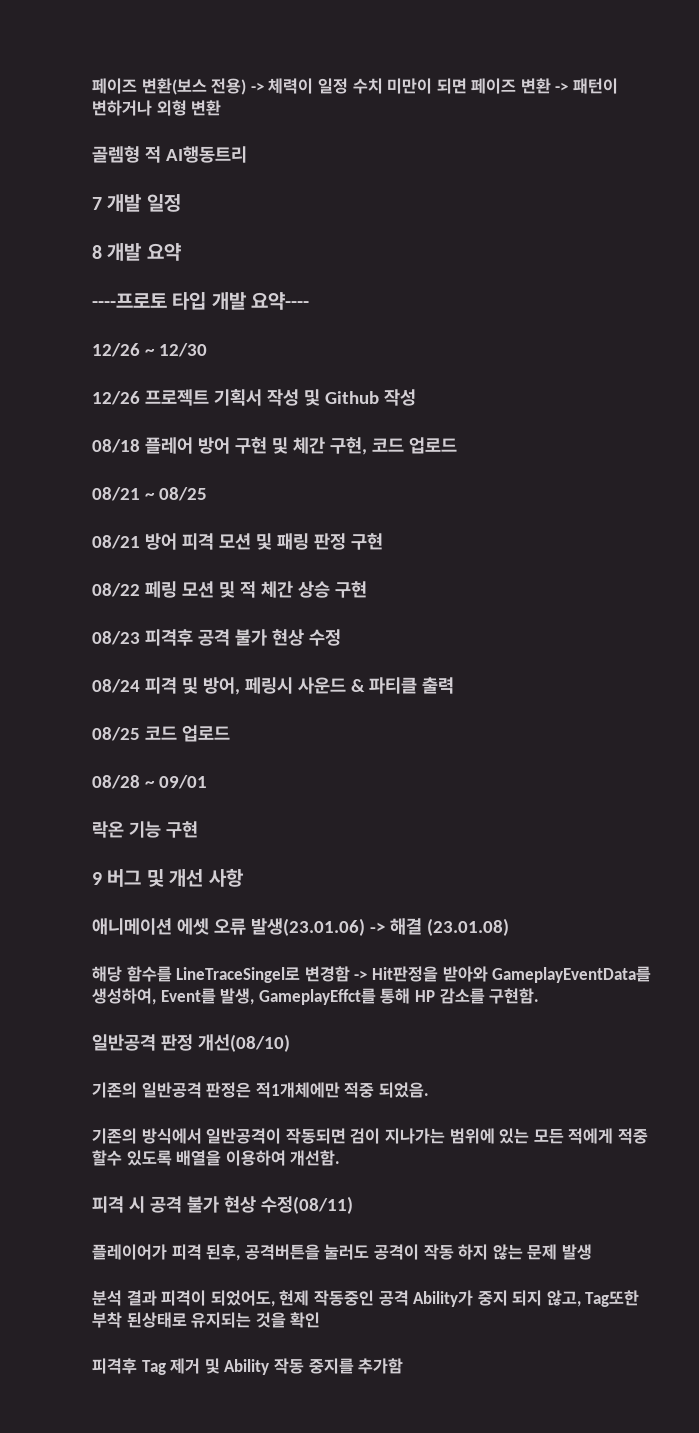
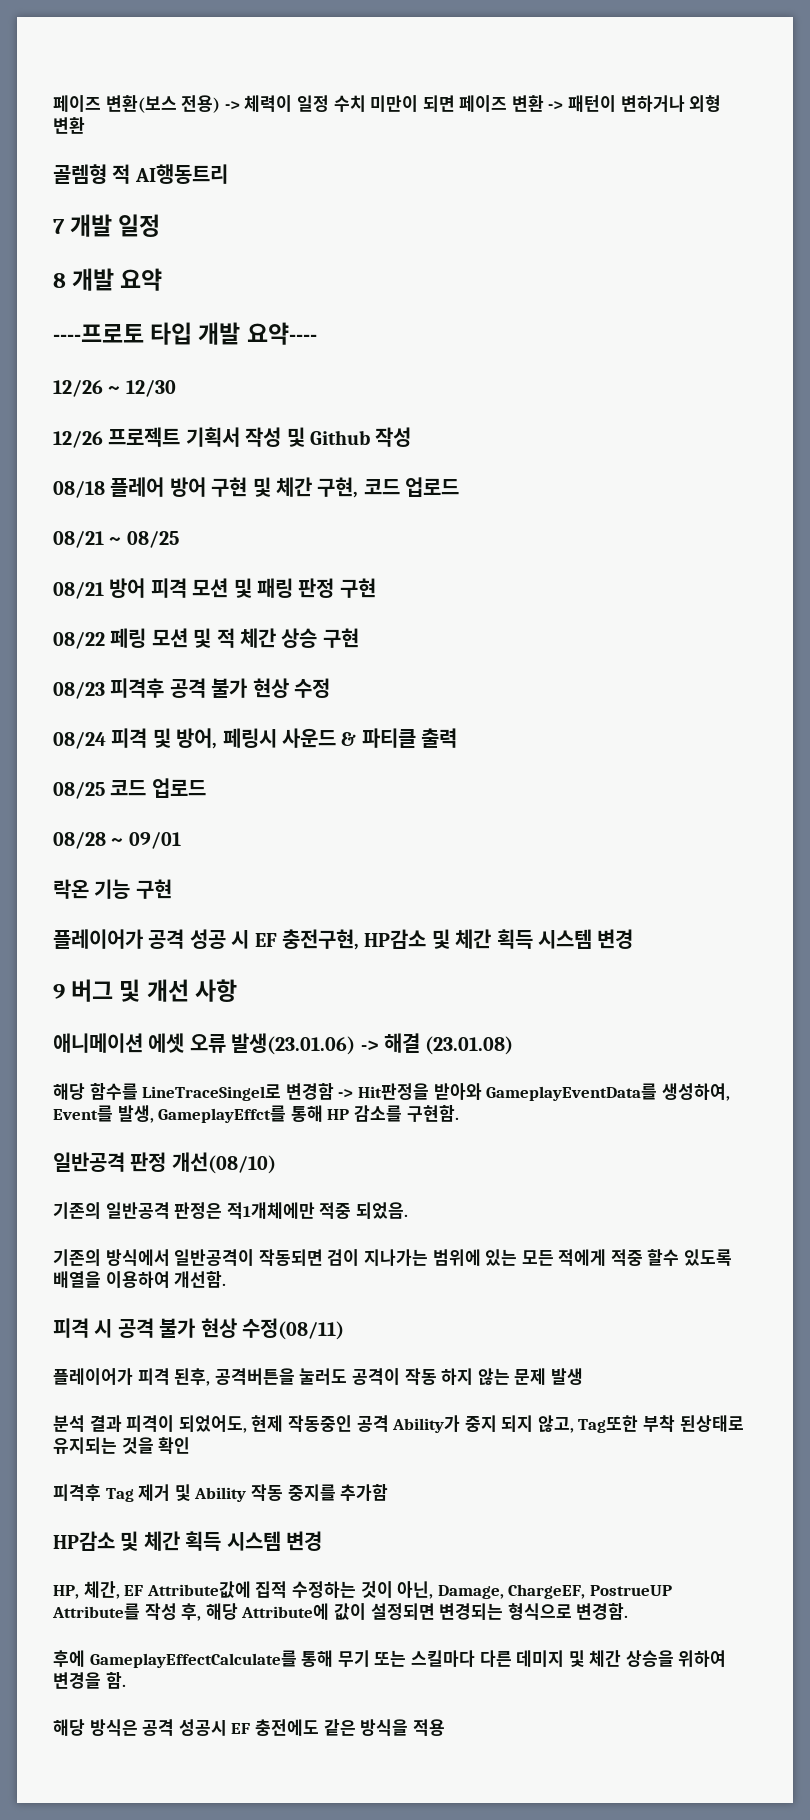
(198, 829) none -> [53,929,634,950] // 플레이어가 공격 성공 시 EF 충전구현, HP감소 및 체간 획득 시스템 변경
(404, 1366) none -> [53,1531,322,1551] [53,1581,672,1599] [52,1603,629,1621] [53,1650,727,1668] [53,1672,126,1689] [53,1719,445,1736] // HP감소 및 체간 획득 시스템 변경 // HP, 체간, EF Attribute값에 집적 수정하는 것이 아닌, Damage, ChargeEF, PostrueUP Attribute를 작성 후, 해당 Attribute에 값이 설정되면 변경되는 형식으로 변경함. // 후에 GameplayEffectCalculate를 통해 무기 또는 스킬마다 다른 데미지 및 체간 상승을 위하여 변경을 함. // 해당 방식은 공격 성공시 EF 충전에도 같은 방식을 적용

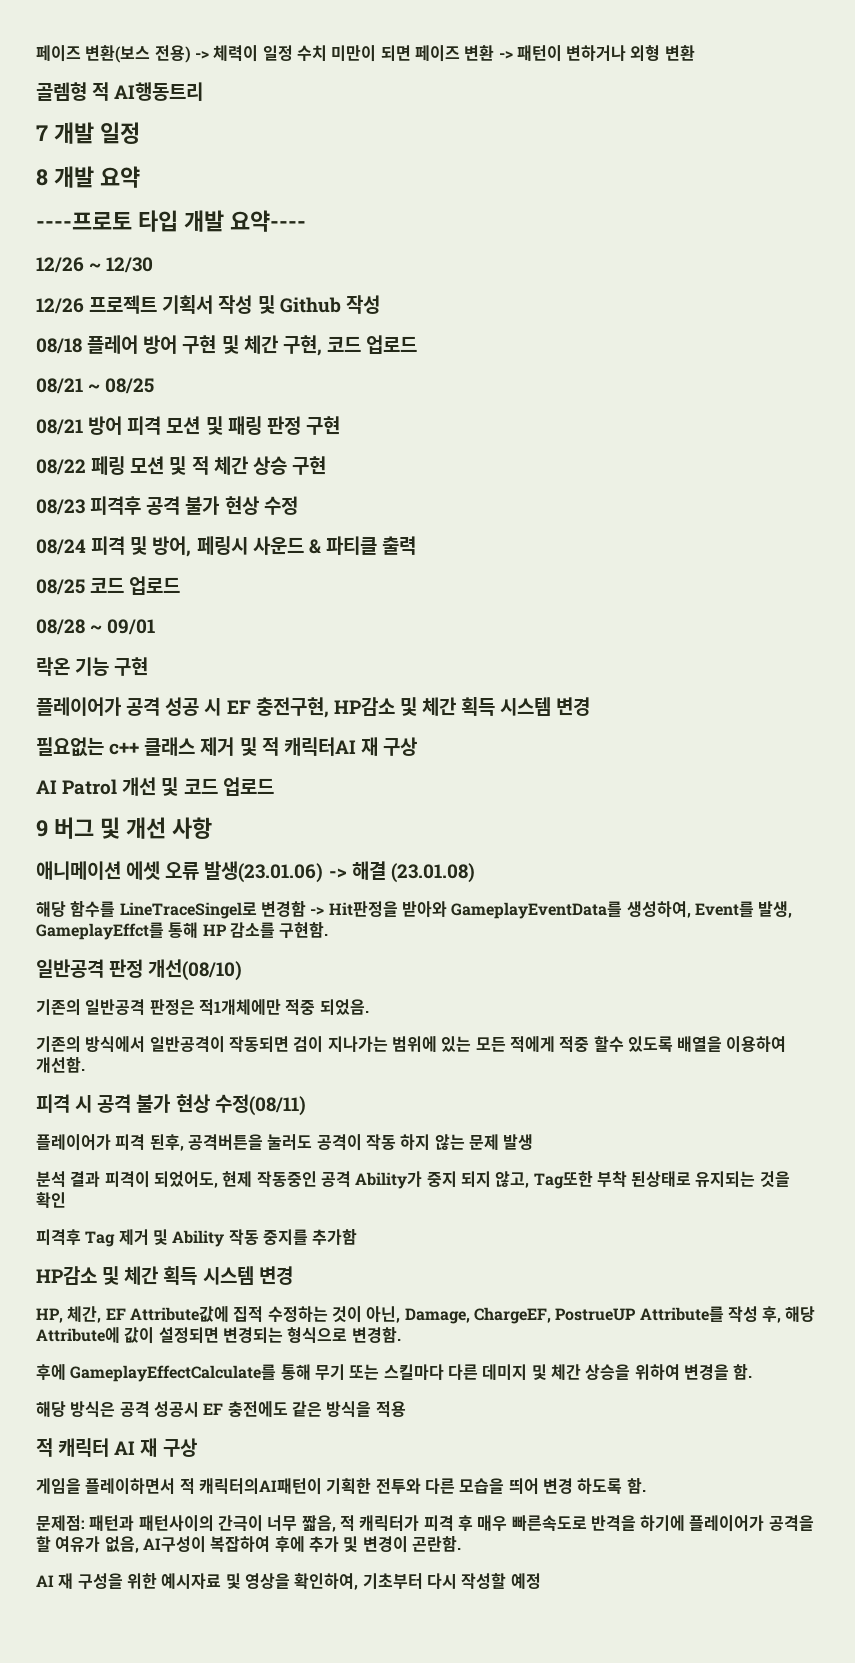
(634, 939) none -> [36,737,418,757] [36,777,274,796] // 필요없는 c++ 클래스 제거 및 적 캐릭터AI 재 구상 // AI Patrol 개선 및 코드 업로드
(445, 1727) none -> [36,1438,197,1457] [36,1478,646,1495] [36,1515,814,1532] [36,1536,461,1553] [36,1573,541,1590] // 적 캐릭터 AI 재 구상 // 게임을 플레이하면서 적 캐릭터의AI패턴이 기획한 전투와 다른 모습을 띄어 변경 하도록 함. // 문제점: 패턴과 패턴사이의 간극이 너무 짧음, 적 캐릭터가 피격 후 매우 빠른속도로 반격을 하기에 플레이어가 공격을 할 여유가 없음, AI구성이 복잡하여 후에 추가 및 변경이 곤란함. // AI 재 구성을 위한 예시자료 및 영상을 확인하여, 기초부터 다시 작성할 예정

